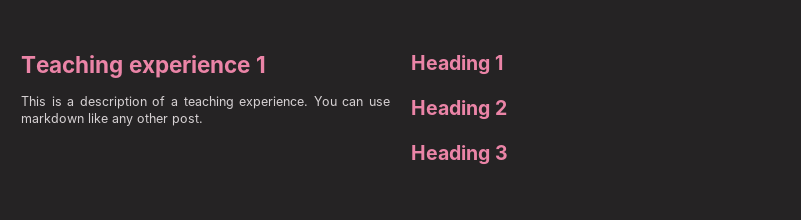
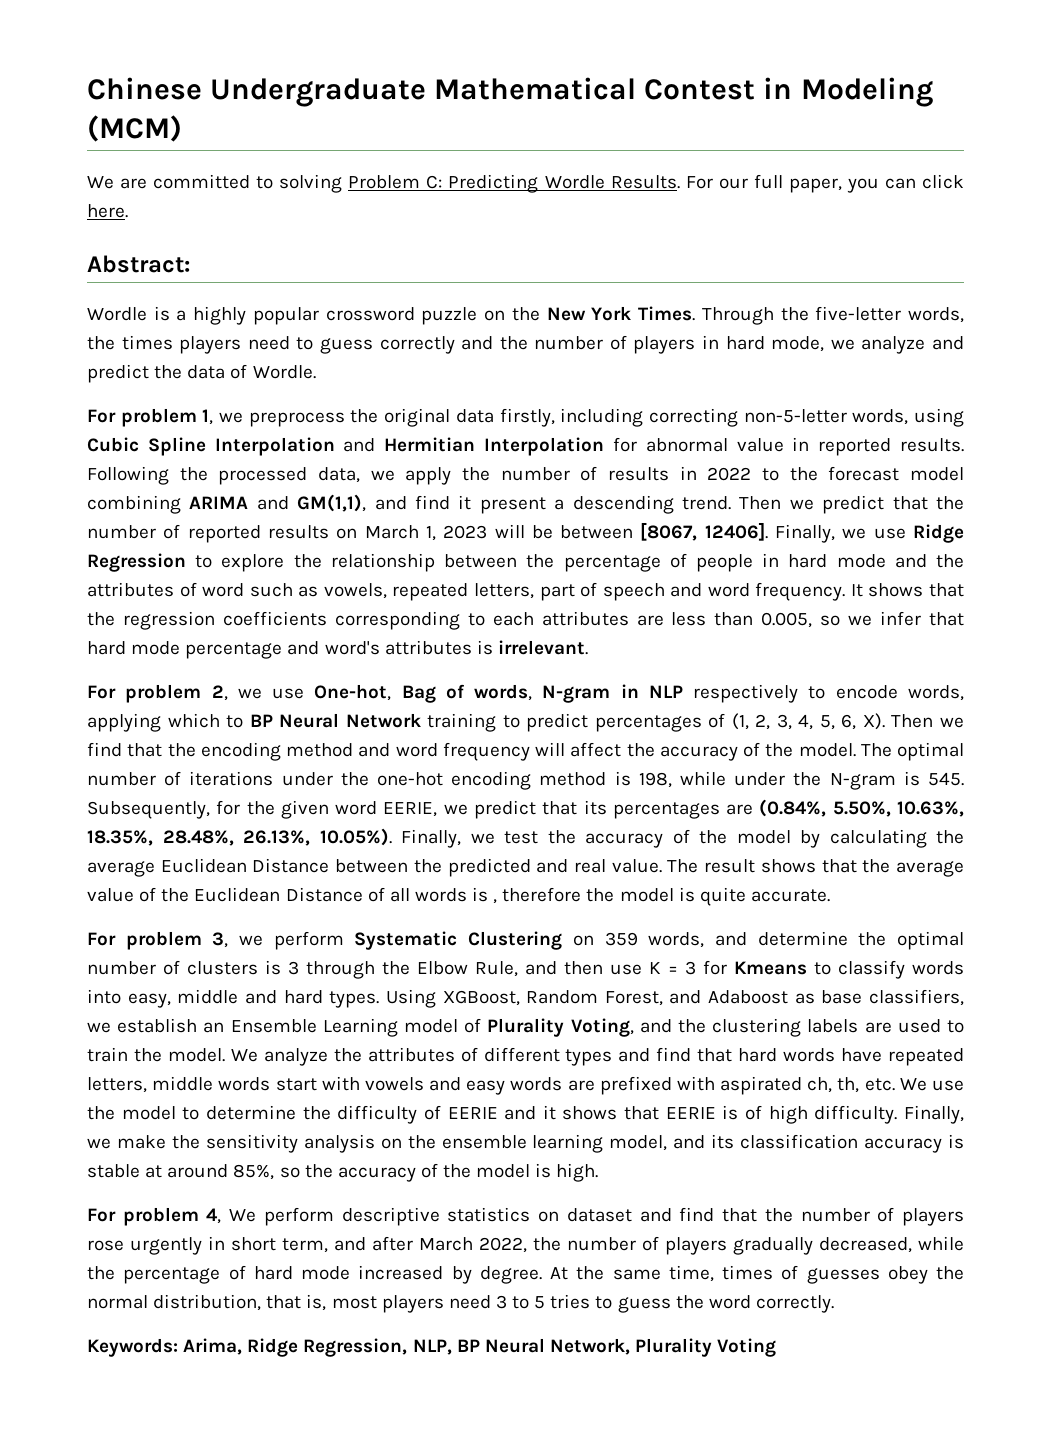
[21,55,267,78] [21,96,391,109] [21,113,203,126] [411,55,504,75] [411,100,508,120] [411,145,509,165] Teaching experience 1 // This is a description of a teaching experience. You can use markdown like any other post. // Heading 1 // Heading 2 // Heading 3 -> [87,77,933,107] [87,115,182,142] [87,174,964,193] [87,204,128,218] [87,255,190,273] [87,306,965,325] [87,335,965,354] [87,364,316,383] [87,408,965,427] [87,437,965,456] [87,466,964,485] [87,494,964,514] [87,522,964,543] [87,553,964,572] [87,582,964,601] [87,611,965,630] [87,640,588,659] [87,684,964,703] [87,713,964,732] [87,742,964,761] [87,771,965,790] [87,799,965,819] [87,828,964,848] [87,858,964,877] [87,887,830,906] [87,931,965,950] [87,960,964,979] [87,989,964,1008] [87,1018,965,1037] [87,1047,964,1066] [87,1076,964,1095] [87,1105,964,1124] [87,1134,965,1153] [87,1163,599,1182] [87,1207,965,1226] [87,1236,964,1255] [87,1265,964,1284] [87,1294,834,1313] [87,1338,777,1357] Chinese Undergraduate Mathematical Contest in Modeling (MCM) // We are committed to solving Problem C: Predicting Wordle Results. For our full paper, you can click here. // Abstract: // Wordle is a highly popular crossword puzzle on the New York Times. Through the five-letter words, the times players need to guess correctly and the number of players in hard mode, we analyze and predict the data of Wordle. // For problem 1, we preprocess the original data firstly, including correcting non-5-letter words, using Cubic Spline Interpolation and Hermitian Interpolation for abnormal value in reported results. Following the processed data, we apply the number of results in 2022 to the forecast model combining ARIMA and GM(1,1), and find it present a descending trend. Then we predict that the number of reported results on March 1, 2023 will be between [8067, 12406]. Finally, we use Ridge Regression to explore the relationship between the percentage of people in hard mode and the attributes of word such as vowels, repeated letters, part of speech and word frequency. It shows that the regression coefficients corresponding to each attributes are less than 0.005, so we infer that hard mode percentage and word's attributes is irrelevant. // For problem 2, we use One-hot, Bag of words, N-gram in NLP respectively to encode words, applying which to BP Neural Network training to predict percentages of (1, 2, 3, 4, 5, 6, X). Then we find that the encoding method and word frequency will affect the accuracy of the model. The optimal number of iterations under the one-hot encoding method is 198, while under the N-gram is 545. Subsequently, for the given word EERIE, we predict that its percentages are (0.84%, 5.50%, 10.63%, 18.35%, 28.48%, 26.13%, 10.05%). Finally, we test the accuracy of the model by calculating the average Euclidean Distance between the predicted and real value. The result shows that the average value of the Euclidean Distance of all words is , therefore the model is quite accurate. // For problem 3, we perform Systematic Clustering on 359 words, and determine the optimal number of clusters is 3 through the Elbow Rule, and then use K = 3 for Kmeans to classify words into easy, middle and hard types. Using XGBoost, Random Forest, and Adaboost as base classifiers, we establish an Ensemble Learning model of Plurality Voting, and the clustering labels are used to train the model. We analyze the attributes of different types and find that hard words have repeated letters, middle words start with vowels and easy words are prefixed with aspirated ch, th, etc. We use the model to determine the difficulty of EERIE and it shows that EERIE is of high difficulty. Finally, we make the sensitivity analysis on the ensemble learning model, and its classification accuracy is stable at around 85%, so the accuracy of the model is high. // For problem 4, We perform descriptive statistics on dataset and find that the number of players rose urgently in short term, and after March 2022, the number of players gradually decreased, while the percentage of hard mode increased by degree. At the same time, times of guesses obey the normal distribution, that is, most players need 3 to 5 tries to guess the word correctly. // Keywords: Arima, Ridge Regression, NLP, BP Neural Network, Plurality Voting

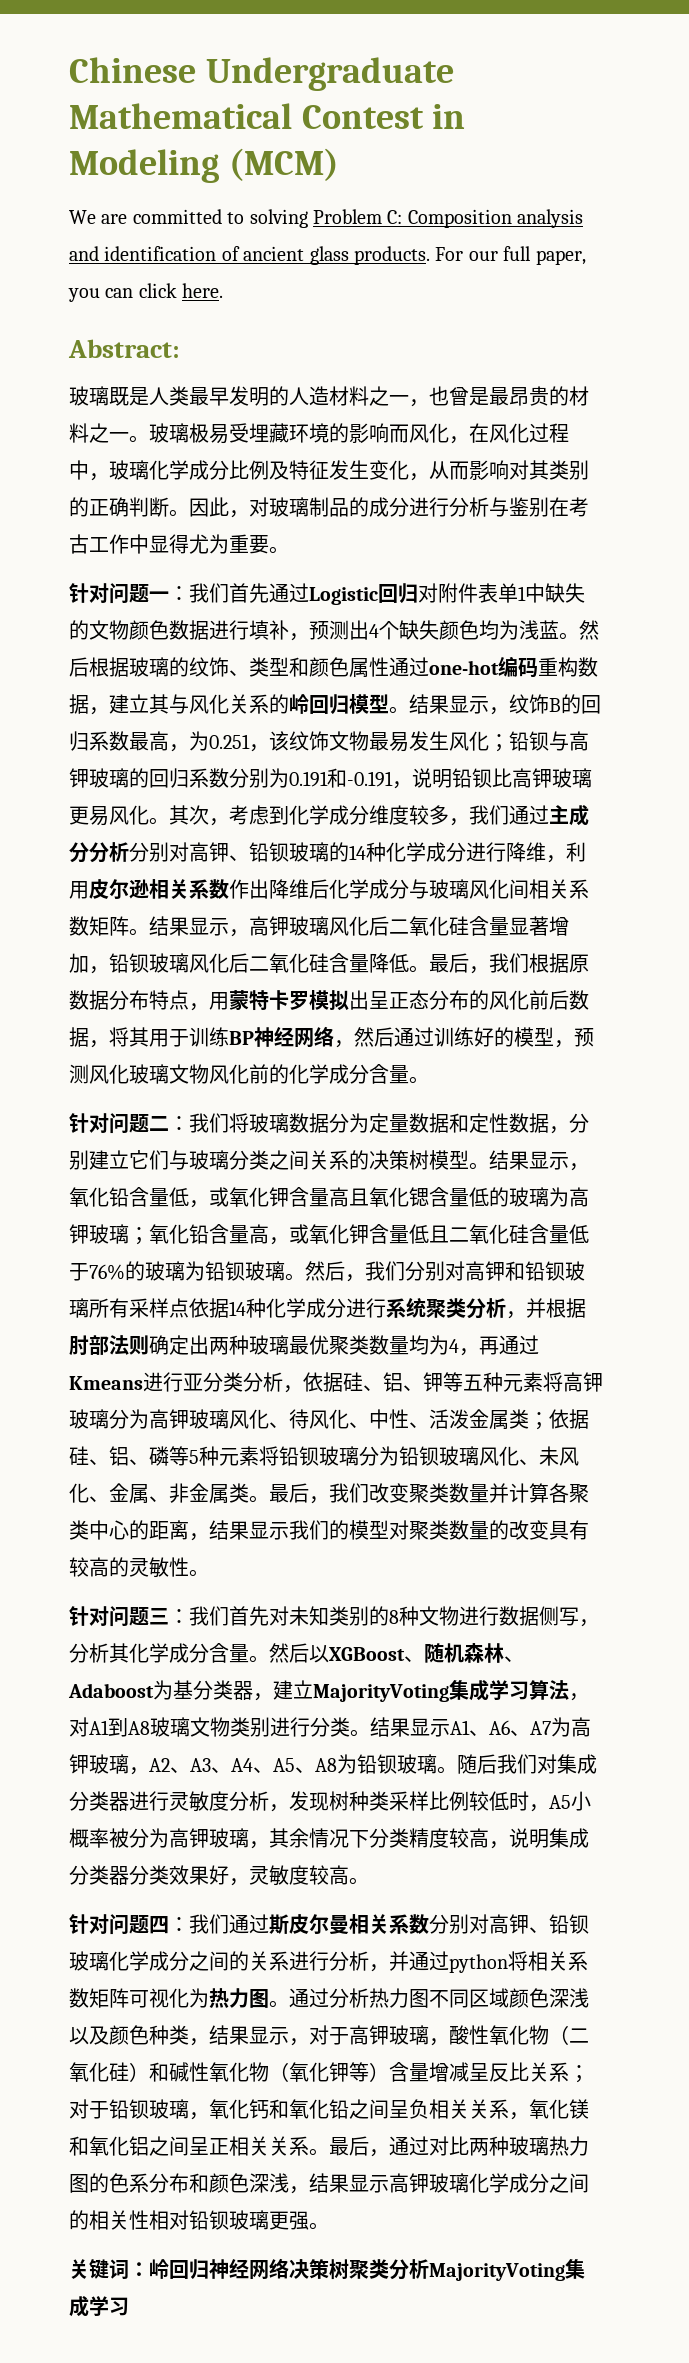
[448,174,680,193] Predicting Wordle Results. -> [407,209,584,228] [69,246,430,265] Composition analysis and identification of ancient glass products.
[87,306,965,325] [87,335,965,354] [87,364,316,383] [87,408,965,427] [87,437,965,456] [87,466,964,485] [87,494,964,514] [87,522,964,543] [87,553,964,572] [87,582,964,601] [87,611,965,630] [87,640,588,659] [87,684,964,703] [87,713,964,732] [87,742,964,761] [87,771,965,790] [87,799,965,819] [87,828,964,848] [87,858,964,877] [87,887,830,906] [87,931,965,950] [87,960,964,979] [87,989,964,1008] [87,1018,965,1037] [87,1047,964,1066] [87,1076,964,1095] [87,1105,964,1124] [87,1134,965,1153] [87,1163,599,1182] [87,1207,965,1226] [87,1236,964,1255] [87,1265,964,1284] [87,1294,834,1313] [87,1338,777,1357] Wordle is a highly popular crossword puzzle on the New York Times. Through the five-letter words, the times players need to guess correctly and the number of players in hard mode, we analyze and predict the data of Wordle. // For problem 1, we preprocess the original data firstly, including correcting non-5-letter words, using Cubic Spline Interpolation and Hermitian Interpolation for abnormal value in reported results. Following the processed data, we apply the number of results in 2022 to the forecast model combining ARIMA and GM(1,1), and find it present a descending trend. Then we predict that the number of reported results on March 1, 2023 will be between [8067, 12406]. Finally, we use Ridge Regression to explore the relationship between the percentage of people in hard mode and the attributes of word such as vowels, repeated letters, part of speech and word frequency. It shows that the regression coefficients corresponding to each attributes are less than 0.005, so we infer that hard mode percentage and word's attributes is irrelevant. // For problem 2, we use One-hot, Bag of words, N-gram in NLP respectively to encode words, applying which to BP Neural Network training to predict percentages of (1, 2, 3, 4, 5, 6, X). Then we find that the encoding method and word frequency will affect the accuracy of the model. The optimal number of iterations under the one-hot encoding method is 198, while under the N-gram is 545. Subsequently, for the given word EERIE, we predict that its percentages are (0.84%, 5.50%, 10.63%, 18.35%, 28.48%, 26.13%, 10.05%). Finally, we test the accuracy of the model by calculating the average Euclidean Distance between the predicted and real value. The result shows that the average value of the Euclidean Distance of all words is , therefore the model is quite accurate. // For problem 3, we perform Systematic Clustering on 359 words, and determine the optimal number of clusters is 3 through the Elbow Rule, and then use K = 3 for Kmeans to classify words into easy, middle and hard types. Using XGBoost, Random Forest, and Adaboost as base classifiers, we establish an Ensemble Learning model of Plurality Voting, and the clustering labels are used to train the model. We analyze the attributes of different types and find that hard words have repeated letters, middle words start with vowels and easy words are prefixed with aspirated ch, th, etc. We use the model to determine the difficulty of EERIE and it shows that EERIE is of high difficulty. Finally, we make the sensitivity analysis on the ensemble learning model, and its classification accuracy is stable at around 85%, so the accuracy of the model is high. // For problem 4, We perform descriptive statistics on dataset and find that the number of players rose urgently in short term, and after March 2022, the number of players gradually decreased, while the percentage of hard mode increased by degree. At the same time, times of guesses obey the normal distribution, that is, most players need 3 to 5 tries to guess the word correctly. // Keywords: Arima, Ridge Regression, NLP, BP Neural Network, Plurality Voting -> [69,386,589,407] [69,423,569,444] [69,460,589,481] [69,497,589,518] [69,534,289,554] [69,583,585,605] [69,620,599,641] [69,656,598,678] [69,694,601,715] [69,731,589,752] [69,768,592,789] [69,804,589,826] [69,842,586,863] [69,879,589,899] [69,916,569,937] [69,953,589,974] [69,990,589,1011] [69,1026,594,1048] [69,1064,429,1084] [69,1113,589,1134] [69,1150,589,1171] [69,1187,589,1208] [69,1224,589,1245] [69,1261,585,1282] [69,1297,586,1319] [69,1335,539,1356] [69,1372,603,1393] [69,1409,589,1430] [69,1446,579,1466] [69,1483,589,1504] [69,1520,589,1541] [69,1557,209,1578] [69,1606,599,1627] [69,1643,524,1663] [68,1679,589,1702] [69,1717,591,1737] [69,1754,597,1775] [69,1791,591,1812] [69,1828,589,1849] [69,1865,369,1886] [69,1914,589,1935] [69,1951,588,1973] [69,1988,589,2008] [69,2025,589,2046] [69,2062,589,2083] [69,2099,589,2120] [69,2136,589,2157] [69,2173,589,2194] [69,2210,329,2230] [69,2258,585,2281] [69,2295,129,2317] 玻璃既是人类最早发明的人造材料之一，也曾是最昂贵的材料之一。玻璃极易受埋藏环境的影响而风化，在风化过程中，玻璃化学成分比例及特征发生变化，从而影响对其类别的正确判断。因此，对玻璃制品的成分进行分析与鉴别在考古工作中显得尤为重要。 // 针对问题一：我们首先通过Logistic回归对附件表单1中缺失的文物颜色数据进行填补，预测出4个缺失颜色均为浅蓝。然后根据玻璃的纹饰、类型和颜色属性通过one-hot编码重构数据，建立其与风化关系的岭回归模型。结果显示，纹饰B的回归系数最高，为0.251，该纹饰文物最易发生风化；铅钡与高钾玻璃的回归系数分别为0.191和-0.191，说明铅钡比高钾玻璃更易风化。其次，考虑到化学成分维度较多，我们通过主成分分析分别对高钾、铅钡玻璃的14种化学成分进行降维，利用皮尔逊相关系数作出降维后化学成分与玻璃风化间相关系数矩阵。结果显示，高钾玻璃风化后二氧化硅含量显著增加，铅钡玻璃风化后二氧化硅含量降低。最后，我们根据原数据分布特点，用蒙特卡罗模拟出呈正态分布的风化前后数据，将其用于训练BP神经网络，然后通过训练好的模型，预测风化玻璃文物风化前的化学成分含量。 // 针对问题二：我们将玻璃数据分为定量数据和定性数据，分别建立它们与玻璃分类之间关系的决策树模型。结果显示，氧化铅含量低，或氧化钾含量高且氧化锶含量低的玻璃为高钾玻璃；氧化铅含量高，或氧化钾含量低且二氧化硅含量低于76%的玻璃为铅钡玻璃。然后，我们分别对高钾和铅钡玻璃所有采样点依据14种化学成分进行系统聚类分析，并根据肘部法则确定出两种玻璃最优聚类数量均为4，再通过Kmeans进行亚分类分析，依据硅、铝、钾等五种元素将高钾玻璃分为高钾玻璃风化、待风化、中性、活泼金属类；依据硅、铝、磷等5种元素将铅钡玻璃分为铅钡玻璃风化、未风化、金属、非金属类。最后，我们改变聚类数量并计算各聚类中心的距离，结果显示我们的模型对聚类数量的改变具有较高的灵敏性。 // 针对问题三：我们首先对未知类别的8种文物进行数据侧写，分析其化学成分含量。然后以XGBoost、随机森林、Adaboost为基分类器，建立MajorityVoting集成学习算法，对A1到A8玻璃文物类别进行分类。结果显示A1、A6、A7为高钾玻璃，A2、A3、A4、A5、A8为铅钡玻璃。随后我们对集成分类器进行灵敏度分析，发现树种类采样比例较低时，A5小概率被分为高钾玻璃，其余情况下分类精度较高，说明集成分类器分类效果好，灵敏度较高。 // 针对问题四：我们通过斯皮尔曼相关系数分别对高钾、铅钡玻璃化学成分之间的关系进行分析，并通过python将相关系数矩阵可视化为热力图。通过分析热力图不同区域颜色深浅以及颜色种类，结果显示，对于高钾玻璃，酸性氧化物（二氧化硅）和碱性氧化物（氧化钾等）含量增减呈反比关系；对于铅钡玻璃，氧化钙和氧化铅之间呈负相关关系，氧化镁和氧化铝之间呈正相关关系。最后，通过对比两种玻璃热力图的色系分布和颜色深浅，结果显示高钾玻璃化学成分之间的相关性相对铅钡玻璃更强。 // 关键词：岭回归神经网络决策树聚类分析MajorityVoting集成学习

